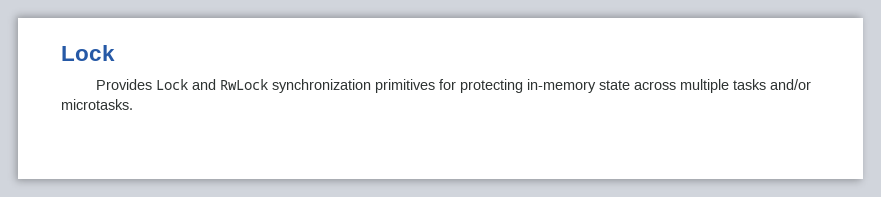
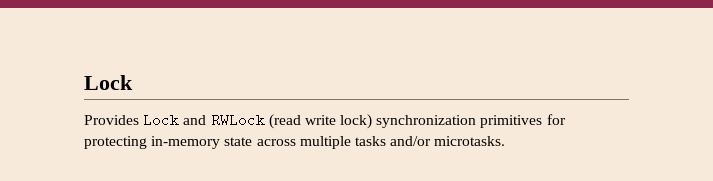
[219,79,268,90] RwLock -> [210,113,373,129] RWLock (read write lock)

